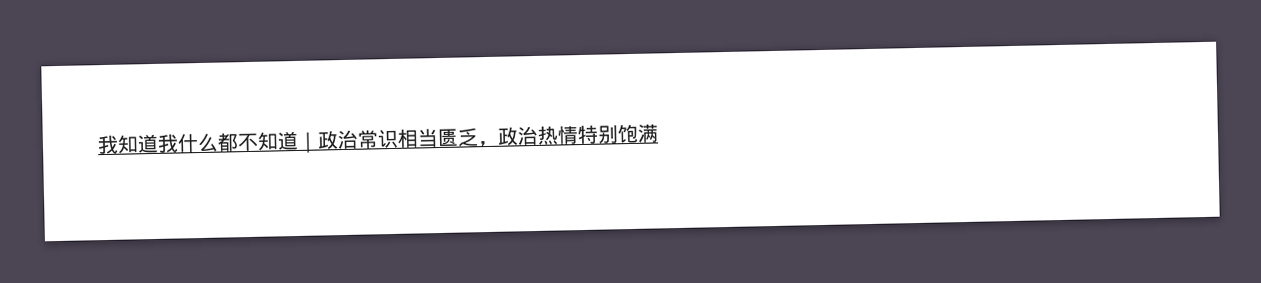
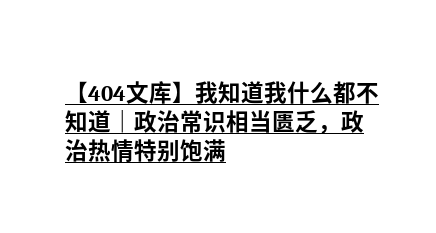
(97, 144) none -> [65,81,195,104] 【404文库】

